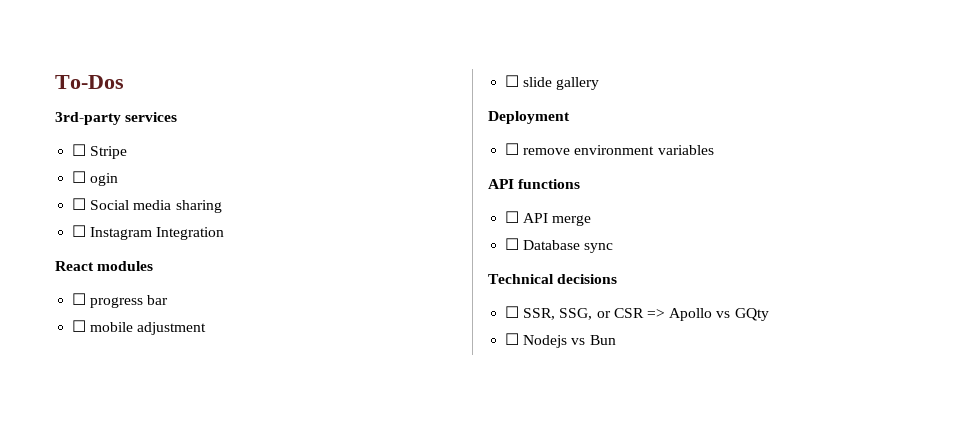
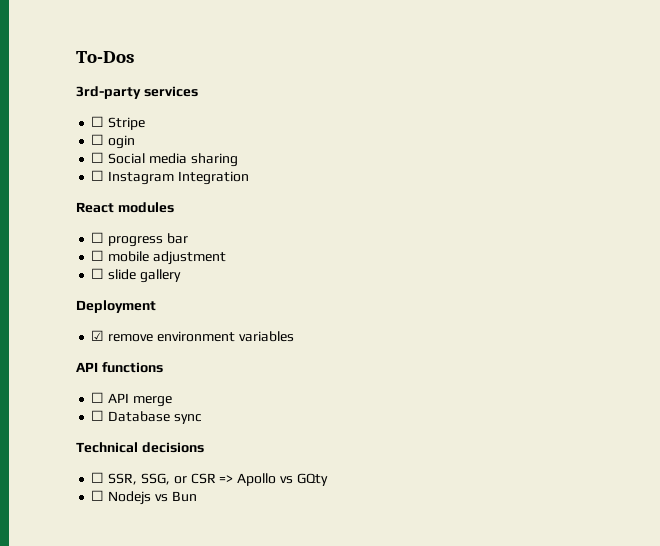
[505,143,520,155] ☐ -> [91,330,105,341] ☑

